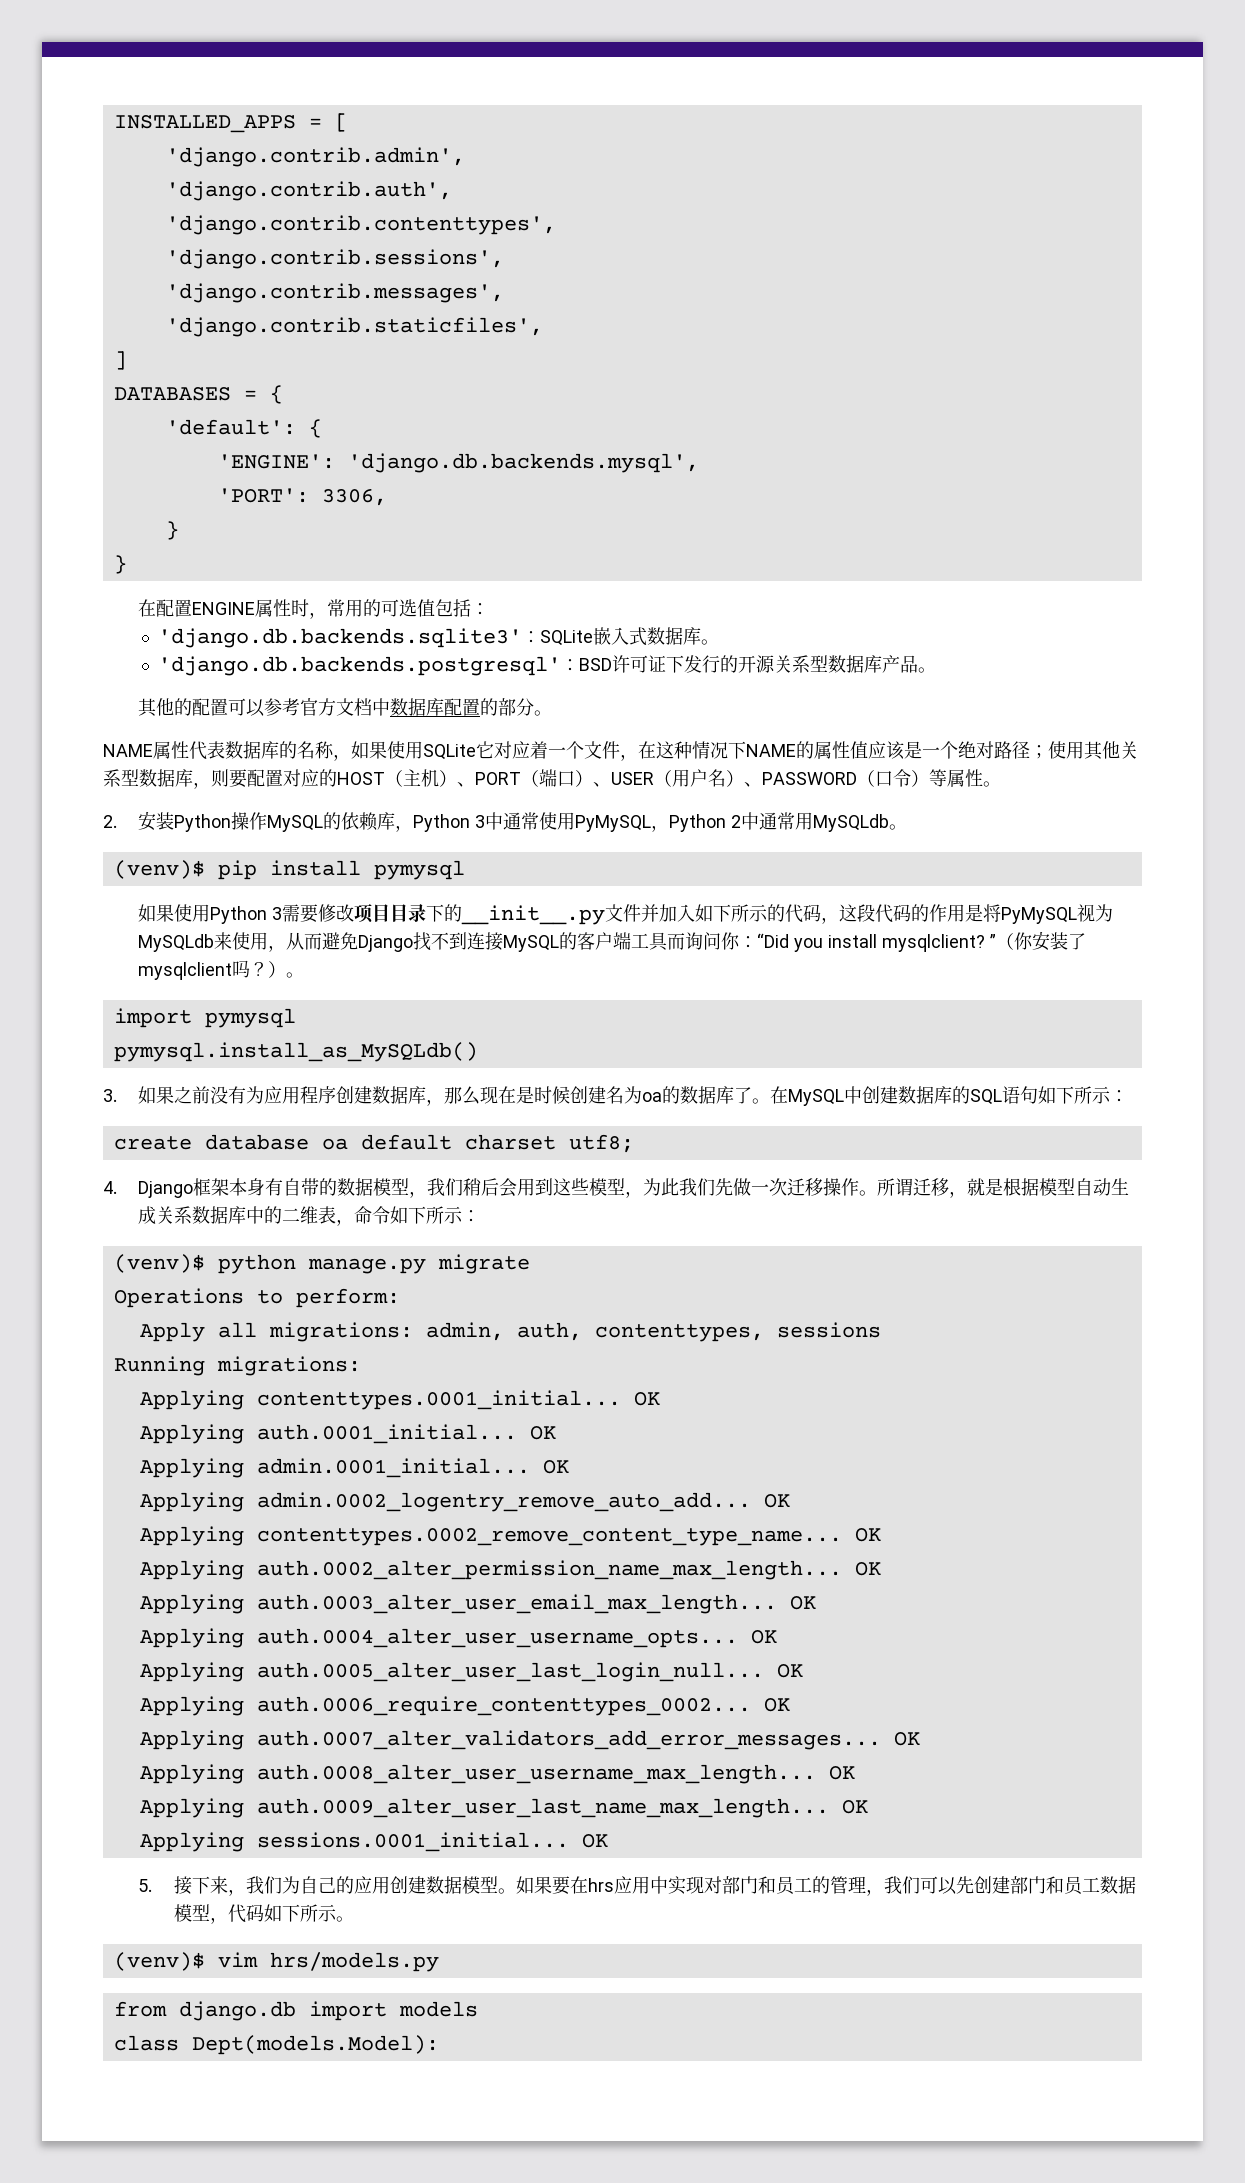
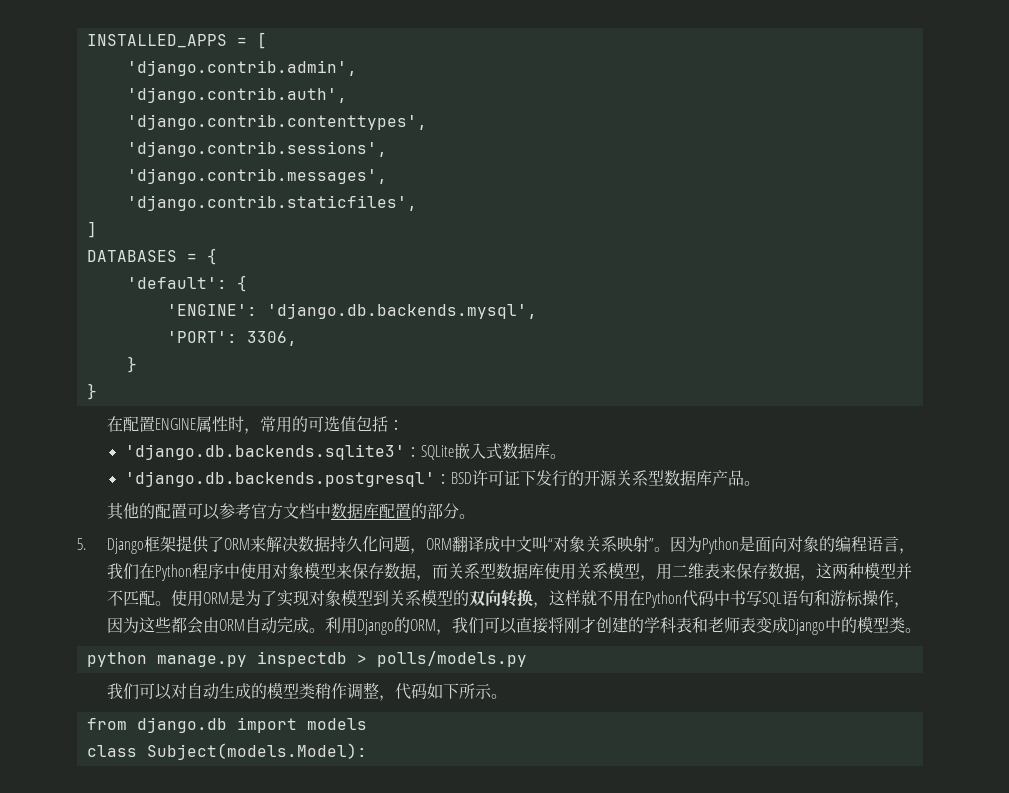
[103,741,1138,761] [103,769,1001,789] [103,811,908,832] [113,860,465,880] [138,904,1114,925] [138,931,1087,952] [138,960,305,980] [113,1008,296,1028] [113,1042,478,1062] [103,1086,1129,1106] [113,1134,634,1153] [103,1178,1130,1198] [138,1206,481,1226] [113,1254,530,1274] [113,1288,400,1308] [139,1322,881,1342] [113,1356,361,1376] [139,1390,660,1410] [139,1424,556,1444] [139,1458,569,1478] [139,1492,790,1512] [139,1526,881,1546] [139,1560,881,1580] [139,1594,816,1614] [139,1628,777,1648] [139,1662,803,1682] [139,1696,790,1716] [139,1730,920,1750] [139,1764,855,1784] [139,1798,868,1818] [139,1832,608,1852] [138,1876,1136,1896] [173,1904,210,1922] NAME属性代表数据库的名称，如果使用SQLite它对应着一个文件，在这种情况下NAME的属性值应该是一个绝对路径；使用其他关系型数据库，则要配置对应的HOST（主机）、PORT（端口）、USER（用户名）、PASSWORD（口令）等属性。 // 2.安装Python操作MySQL的依赖库，Python 3中通常使用PyMySQL，Python 2中通常用MySQLdb。 // (venv)$ pip install pymysql // 如果使用Python 3需要修改项目目录下的__init__.py文件并加入如下所示的代码，这段代码的作用是将PyMySQL视为MySQLdb来使用，从而避免Django找不到连接MySQL的客户端工具而询问你：“Did you install mysqlclient? ”（你安装了mysqlclient吗？）。 // import pymysql // pymysql.install_as_MySQLdb() // 3.如果之前没有为应用程序创建数据库，那么现在是时候创建名为oa的数据库了。在MySQL中创建数据库的SQL语句如下所示： // create database oa default charset utf8; // 4. Django框架本身有自带的数据模型，我们稍后会用到这些模型，为此我们先做一次迁移操作。所谓迁移，就是根据模型自动生成关系数据库中的二维表，命令如下所示： // (venv)$ python manage.py migrate // Operations to perform: // Apply all migrations: admin, auth, contenttypes, sessions // Running migrations: // Applying contenttypes.0001_initial... OK // Applying auth.0001_initial... OK // Applying admin.0001_initial... OK // Applying admin.0002_logentry_remove_auto_add... OK // Applying contenttypes.0002_remove_content_type_name... OK // Applying auth.0002_alter_permission_name_max_length... OK // Applying auth.0003_alter_user_email_max_length... OK // Applying auth.0004_alter_user_username_opts... OK // Applying auth.0005_alter_user_last_login_null... OK // Applying auth.0006_require_contenttypes_0002... OK // Applying auth.0007_alter_validators_add_error_messages... OK // Applying auth.0008_alter_user_username_max_length... OK // Applying auth.0009_alter_user_last_name_max_length... OK // Applying sessions.0001_initial... OK // 5.接下来，我们为自己的应用创建数据模型。如果要在hrs应用中实现对部门和员工的管理，我们可以先创建部门和员工数据模型 -> [77,535,915,554] [106,562,912,581] [106,589,910,608] [106,616,921,635] [86,651,527,667] [106,682,379,700] 5. Django框架提供了ORM来解决数据持久化问题，ORM翻译成中文叫“对象关系映射”。因为Python是面向对象的编程语言，我们在Python程序中使用对象模型来保存数据，而关系型数据库使用关系模型，用二维表来保存数据，这两种模型并不匹配。使用ORM是为了实现对象模型到关系模型的双向转换，这样就不用在Python代码中书写SQL语句和游标操作，因为这些都会由ORM自动完成。利用Django的ORM，我们可以直接将刚才创建的学科表和老师表变成Django中的模型类。 // python manage.py inspectdb > polls/models.py // 我们可以对自动生成的模型类稍作调整
[113,1952,439,1972] // (venv)$ vim hrs/models.py -> (507, 696) none
[191,2035,439,2055] Dept(models.Model): -> [146,743,367,760] Subject(models.Model):

